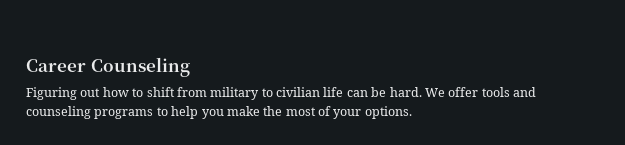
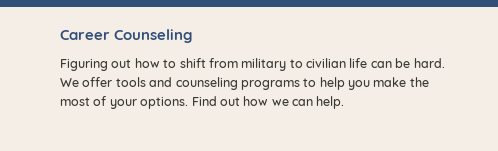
(412, 112) none -> [191,96,345,109] Find out how we can help.

